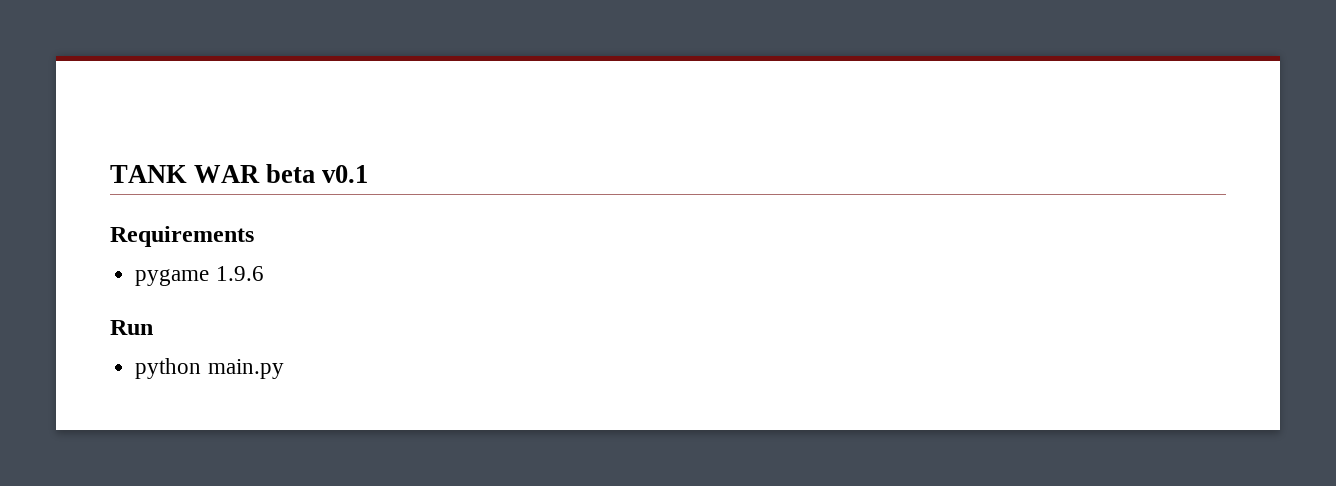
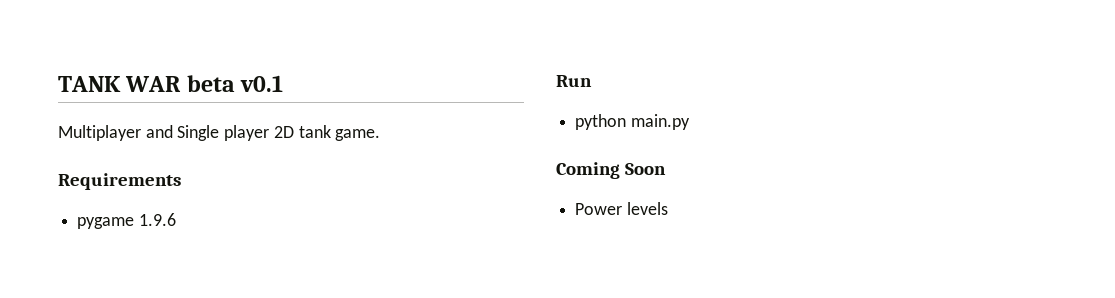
(369, 174) none -> [58,125,381,141] // Multiplayer and Single player 2D tank game.
(284, 369) none -> [556,162,666,179] [575,202,668,215] // Coming Soon // Power levels

